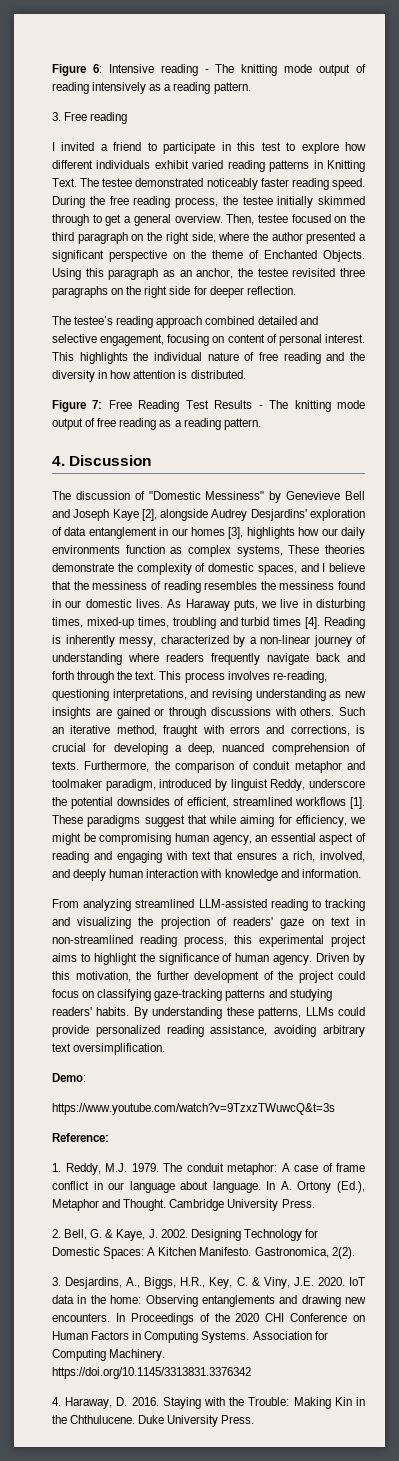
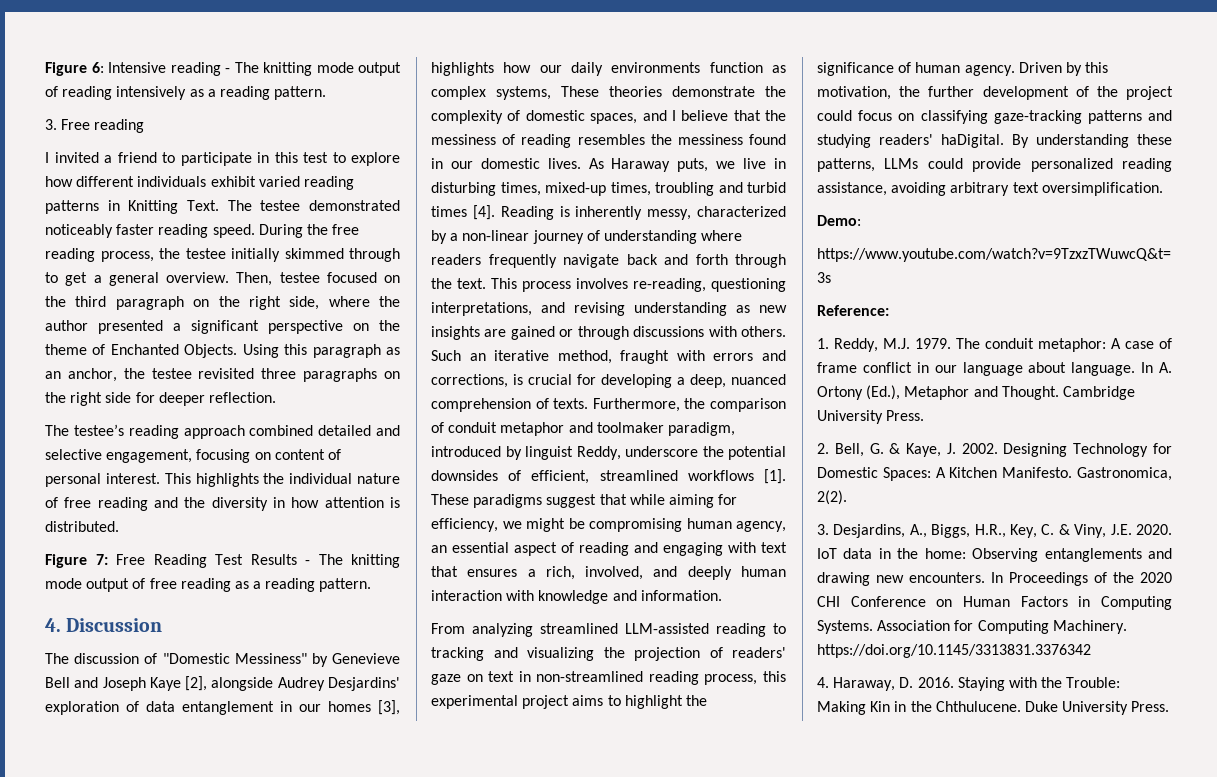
[96,1007,130,1016] habits. -> [941,134,1004,148] haDigital.

